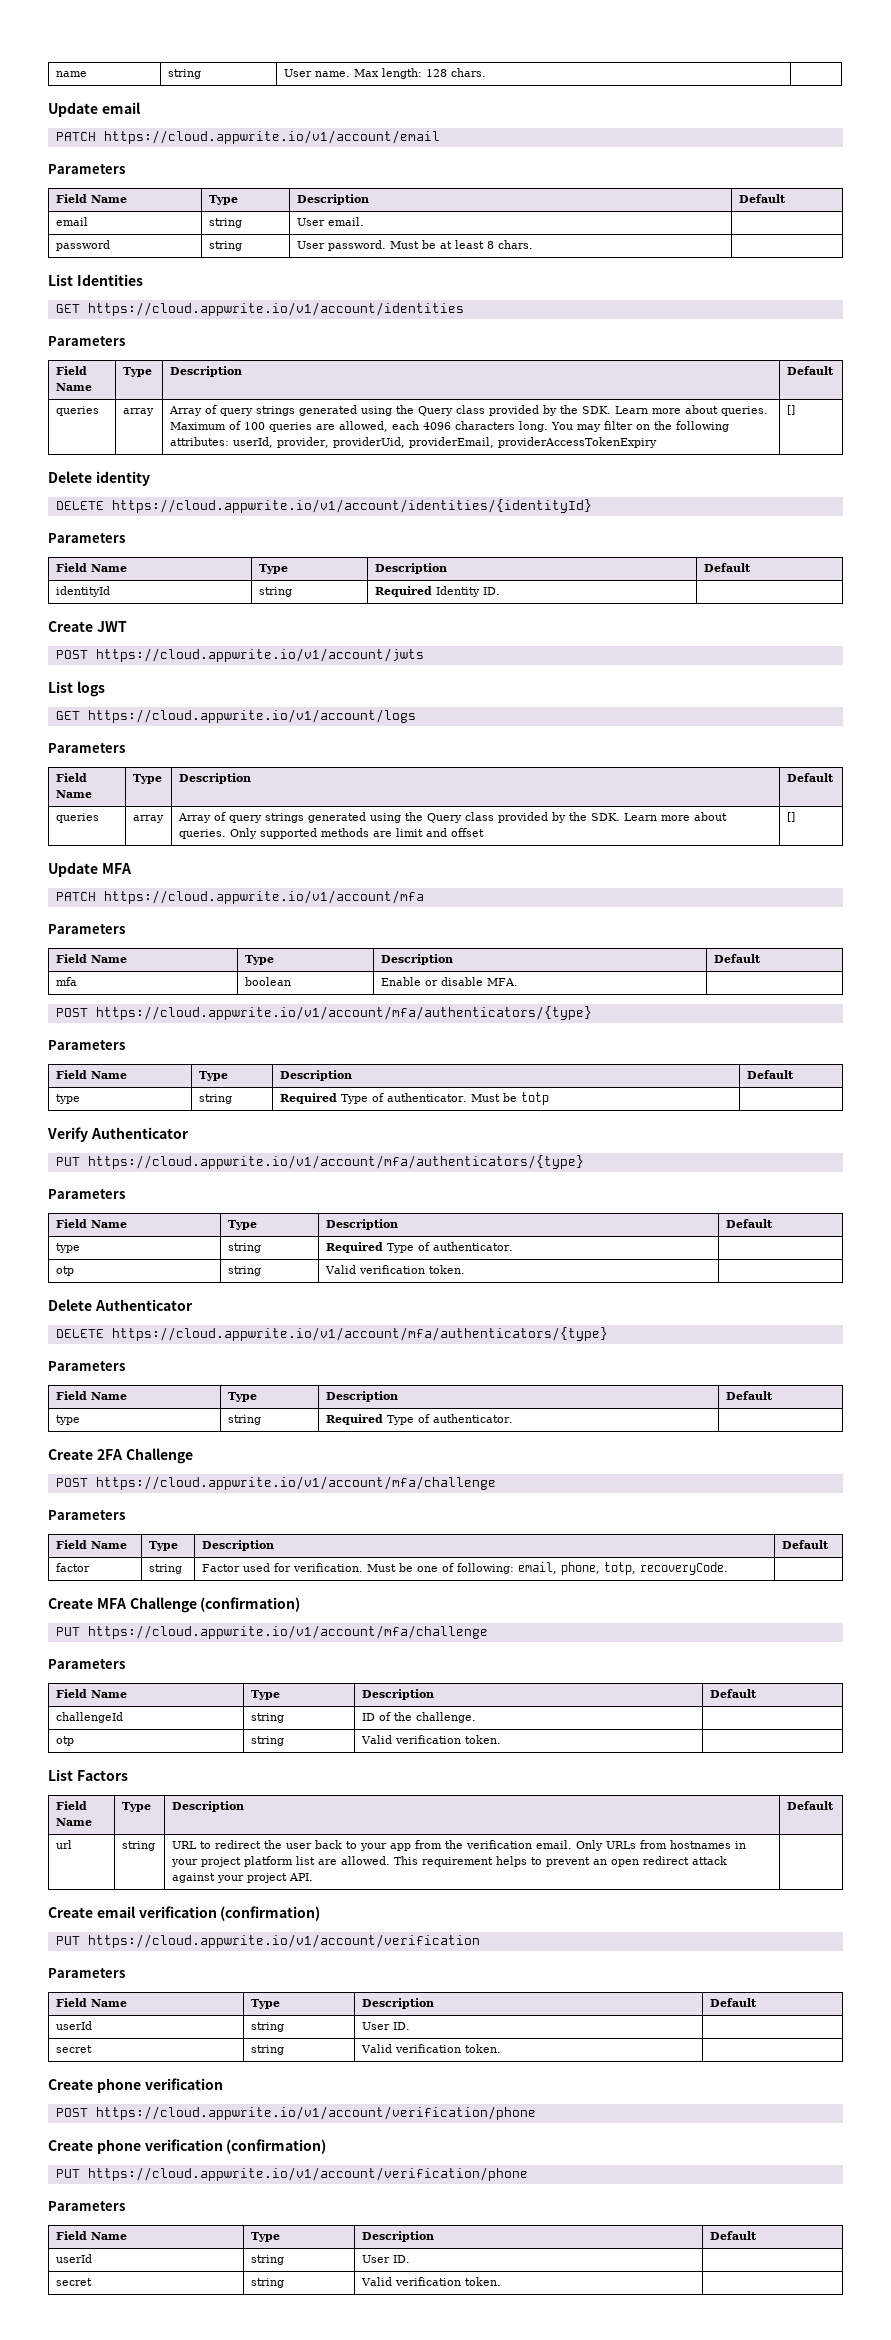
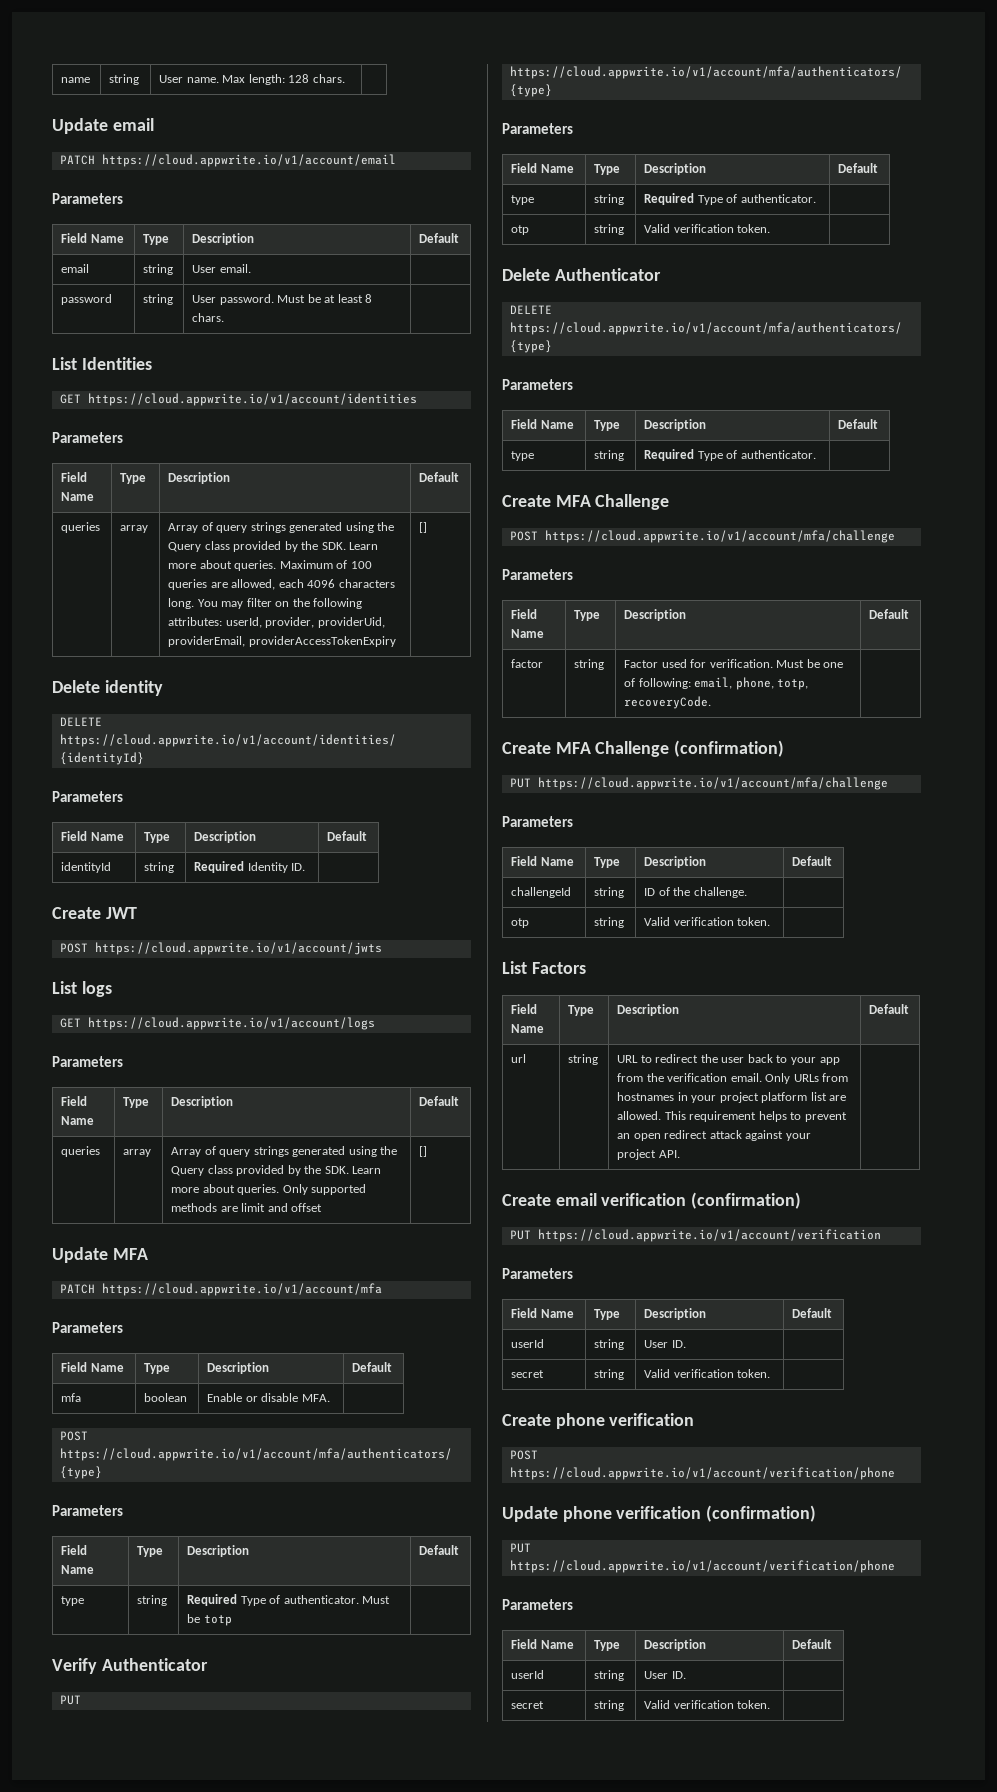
[96,1449,123,1460] 2FA -> [555,495,591,507] MFA
[48,2140,93,2151] Create -> [502,1506,558,1522] Update

